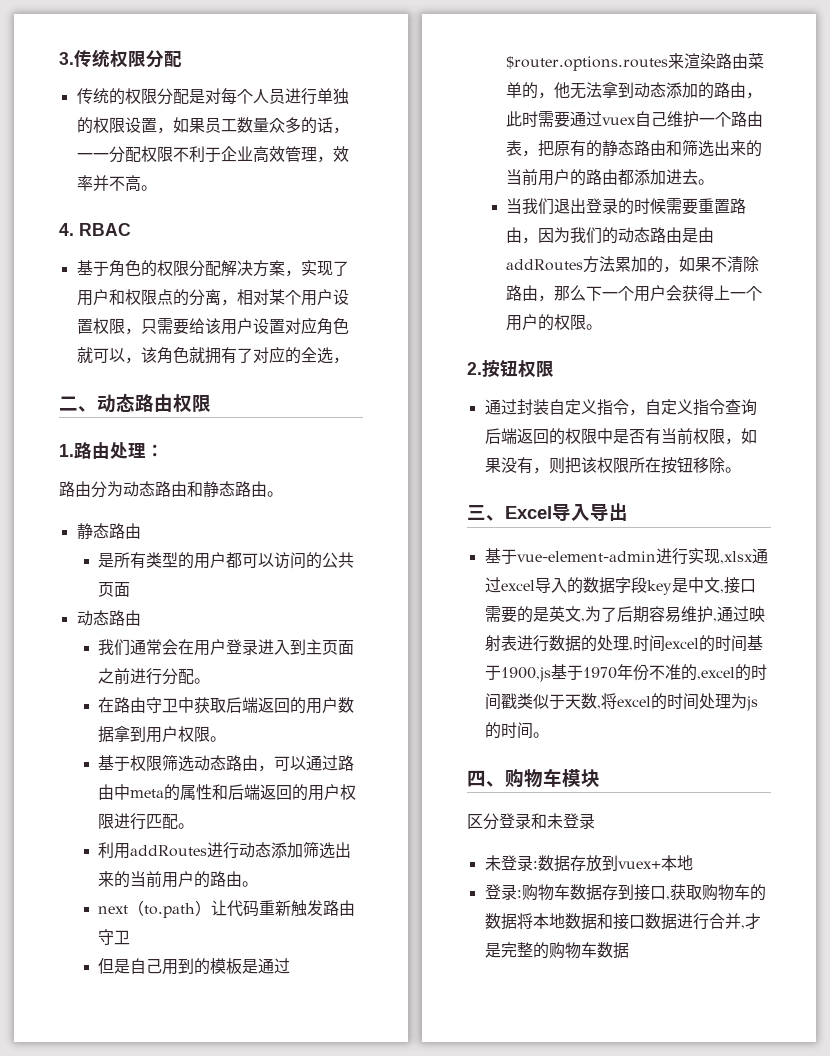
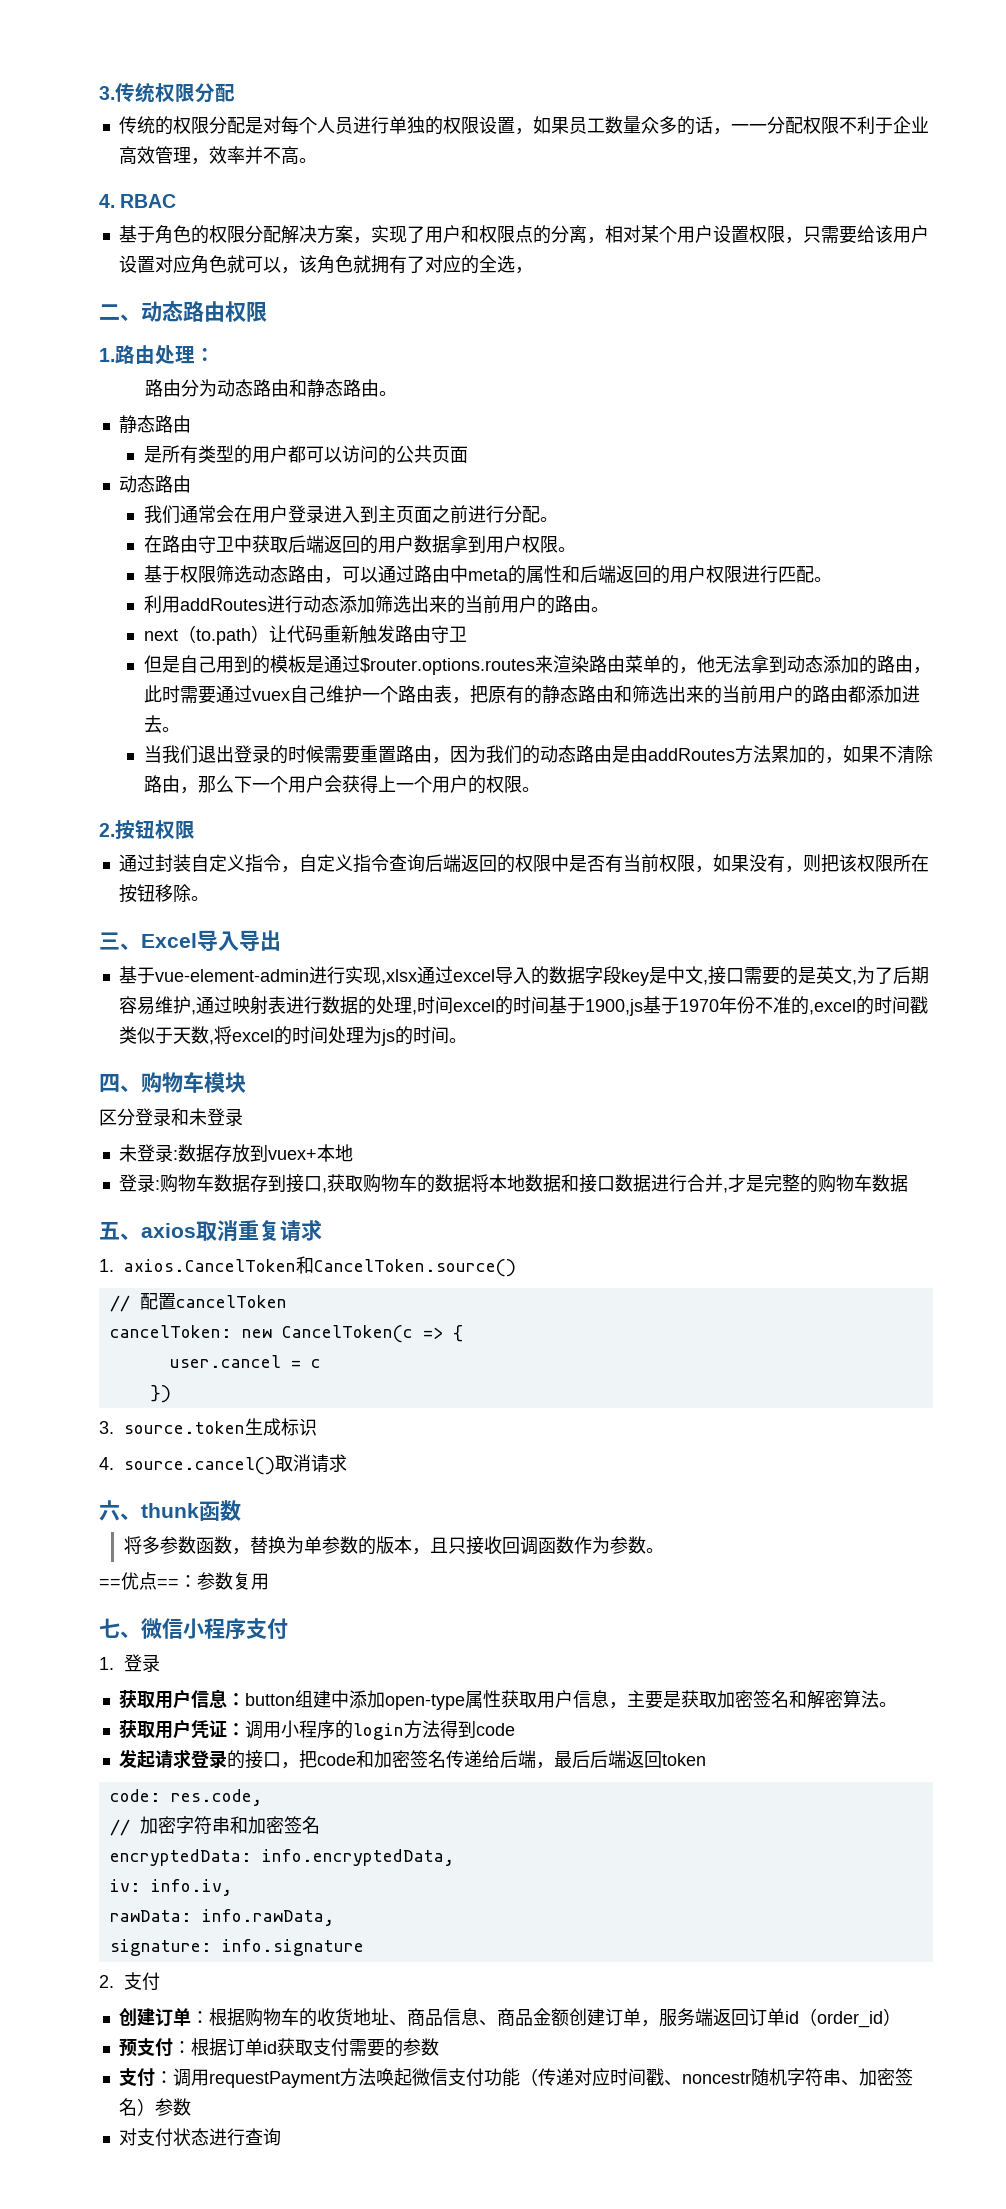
(629, 950) none -> [99,1220,322,1242] [99,1256,516,1277] [109,1293,287,1312] [109,1325,463,1343] [169,1355,321,1368] [149,1385,171,1403] [99,1418,317,1436] [99,1454,347,1475] [99,1500,241,1521] [123,1536,664,1555] [99,1572,269,1590] [99,1618,288,1640] [99,1654,160,1672] [118,1689,897,1710] [118,1719,515,1740] [118,1749,706,1769] [109,1789,262,1806] [109,1816,320,1836] [109,1849,454,1866] [109,1879,232,1896] [109,1909,334,1926] [109,1939,364,1956] [99,1972,160,1991] [118,2008,901,2028] [118,2038,439,2057] [118,2068,913,2088] [118,2098,191,2116] [118,2128,281,2147] // 五、axios取消重复请求 // 1. axios.CancelToken和CancelToken.source() // // 配置cancelToken // cancelToken: new CancelToken(c => { // user.cancel = c // }) // 3. source.token生成标识 // 4. source.cancel()取消请求 // 六、thunk函数 // 将多参数函数，替换为单参数的版本，且只接收回调函数作为参数。 // ==优点==：参数复用 // 七、微信小程序支付 // 1.登录 // 获取用户信息：button组建中添加open-type属性获取用户信息，主要是获取加密签名和解密算法。 // 获取用户凭证：调用小程序的login方法得到code // 发起请求登录的接口，把code和加密签名传递给后端，最后后端返回token // code: res.code, // // 加密字符串和加密签名 // encryptedData: info.encryptedData, // iv: info.iv, // rawData: info.rawData, // signature: info.signature // 2.支付 // 创建订单：根据购物车的收货地址、商品信息、商品金额创建订单，服务端返回订单id（order_id） // 预支付：根据订单id获取支付需要的参数 // 支付：调用requestPayment方法唤起微信支付功能（传递对应时间戳、noncestr随机字符串、加密签名）参数 // 对支付状态进行查询

